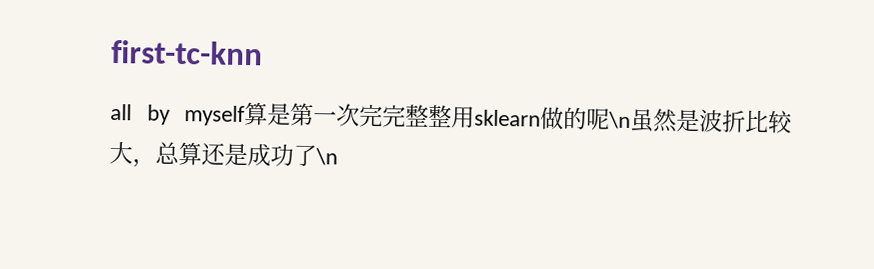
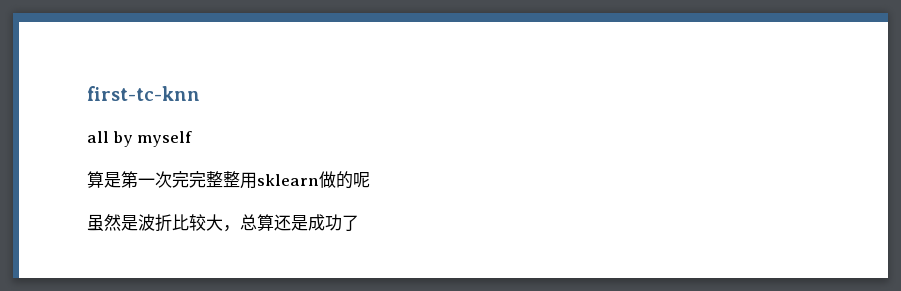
(246, 116) none -> (193, 139) //
[608,111,631,129] \n -> (370, 180) //
[315,148,338,166] \n -> (359, 223) none

